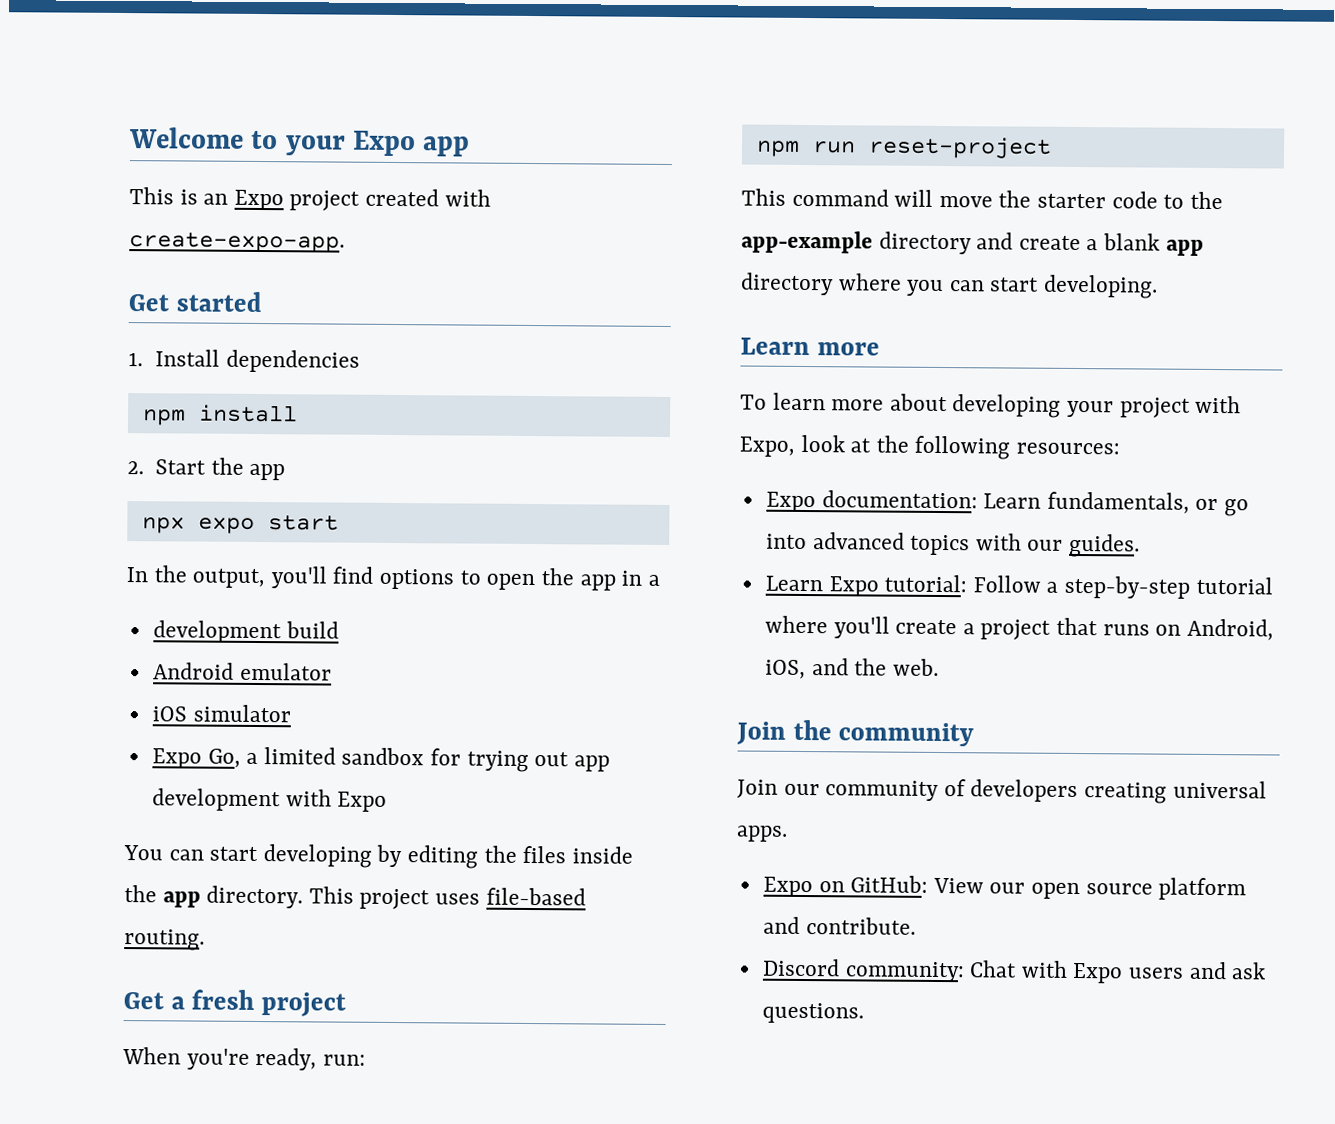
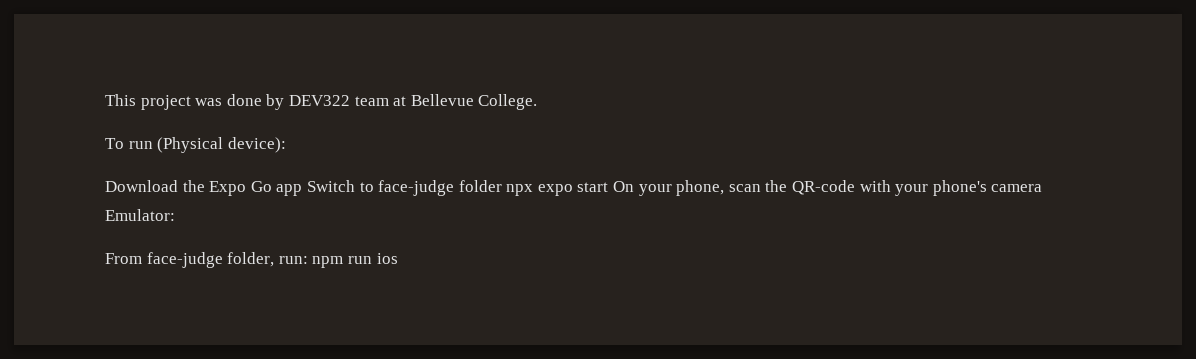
[129,127,471,157] [129,187,491,211] [129,232,345,253] [128,291,262,313] [128,349,360,373] [141,404,298,426] [127,457,286,481] [141,515,339,534] [126,565,660,591] [152,620,339,644] [152,662,332,681] [151,704,291,723] [151,747,610,772] [151,788,388,812] [123,844,633,869] [124,885,586,910] [124,929,205,951] [123,989,347,1017] [122,1047,318,1071] Welcome to your Expo app // This is an Expo project created with create-expo-app. // Get started // 1. Install dependencies // npm install // 2. Start the app // npx expo start // In the output, you'll find options to open the app in a // development build // Android emulator // iOS simulator // Expo Go, a limited sandbox for trying out app development with Expo // You can start developing by editing the files inside the app directory. This project uses file-based routing. // Get a fresh project // When you're ready, -> [105,94,538,110] [105,137,286,153] [105,180,1043,196] [105,209,175,221] [105,252,275,268] This project was done by DEV322 team at Bellevue College. // To run (Physical device): // Download the Expo Go app Switch to face-judge folder npx expo start On your phone, scan the QR-code with your phone's camera Emulator: // From face-judge folder,
(366, 1060) // -> (308, 260) none
[867,136,1052,159] [741,188,1223,210] [741,230,1204,256] [740,272,1159,299] [740,337,880,356] [740,392,1242,418] [739,434,1121,460] [765,490,1250,517] [765,532,1141,558] [764,574,1273,599] [764,615,1274,641] [764,658,939,680] [736,719,975,747] [737,779,1267,804] [736,825,788,842] [762,875,1247,901] [762,916,916,935] [761,958,1267,984] [761,1002,864,1024] reset-project // This command will move the starter code to the app-example directory and create a blank app directory where you can start developing. // Learn more // To learn more about developing your project with Expo, look at the following resources: // Expo documentation: Learn fundamentals, or go into advanced topics with our guides. // Learn Expo tutorial: Follow a step-by-step tutorial where you'll create a project that runs on Android, iOS, and the web. // Join the community // Join our community of developers creating universal apps. // Expo on GitHub: View our open source platform and contribute. // Discord community: Chat with Expo users and ask questions. -> [376,253,398,264] ios

